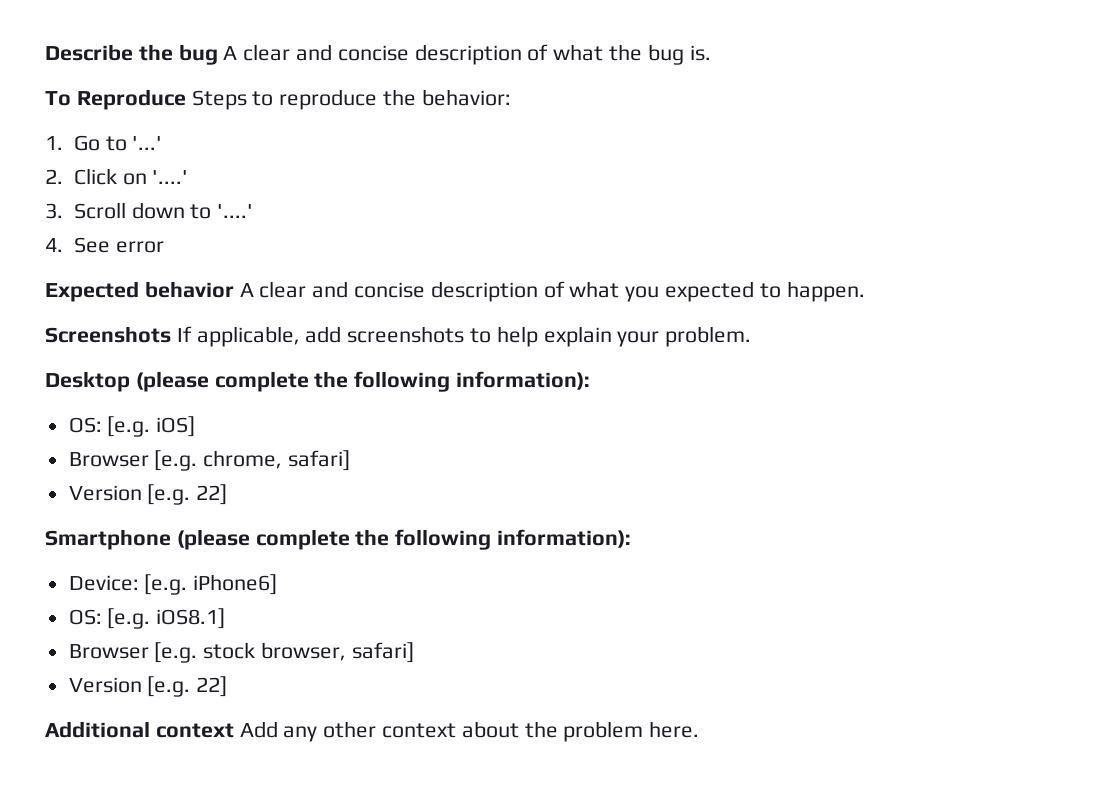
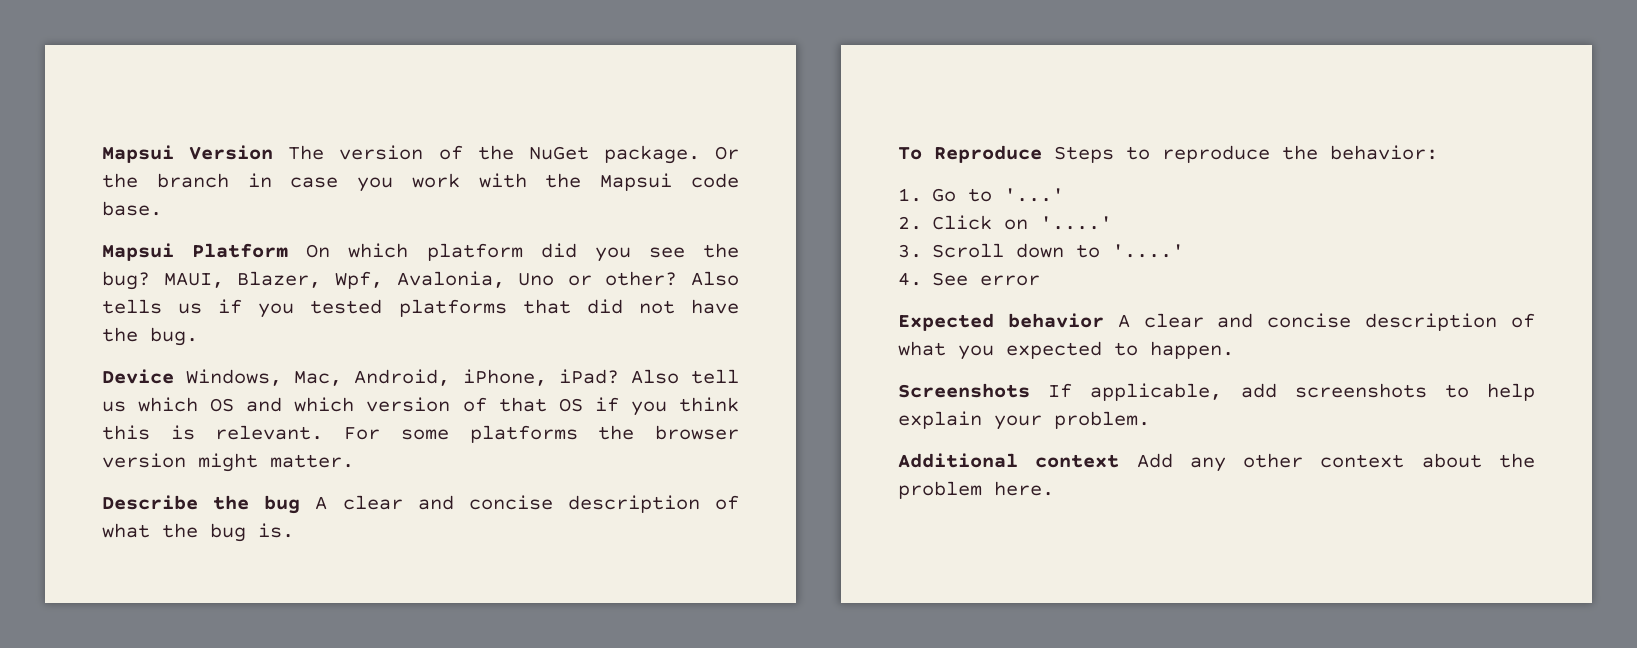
(45, 52) none -> [102,145,739,164] [102,173,739,192] [102,201,162,216] [102,243,739,262] [102,271,739,290] [102,299,739,318] [102,327,198,346] [102,369,739,386] [102,397,739,416] [102,425,739,443] [102,453,354,472] Mapsui Version The version of the NuGet package. Or the branch in case you work with the Mapsui code base. // Mapsui Platform On which platform did you see the bug? MAUI, Blazer, Wpf, Avalonia, Uno or other? Also tells us if you tested platforms that did not have the bug. // Device Windows, Mac, Android, iPhone, iPad? Also tell us which OS and which version of that OS if you think this is relevant. For some platforms the browser version might matter. //
[45,371,591,392] [68,416,196,437] [68,450,351,471] [68,484,228,505] [45,529,632,550] [68,574,278,595] [68,608,226,629] [68,642,414,663] [68,676,228,697] // Desktop (please complete the following information): // OS: [e.g. iOS] // Browser [e.g. chrome, safari] // Version [e.g. 22] // Smartphone (please complete the following information): // Device: [e.g. iPhone6] // OS: [e.g. iOS8.1] // Browser [e.g. stock browser, safari] // Version [e.g. 22] -> (1150, 420) none

